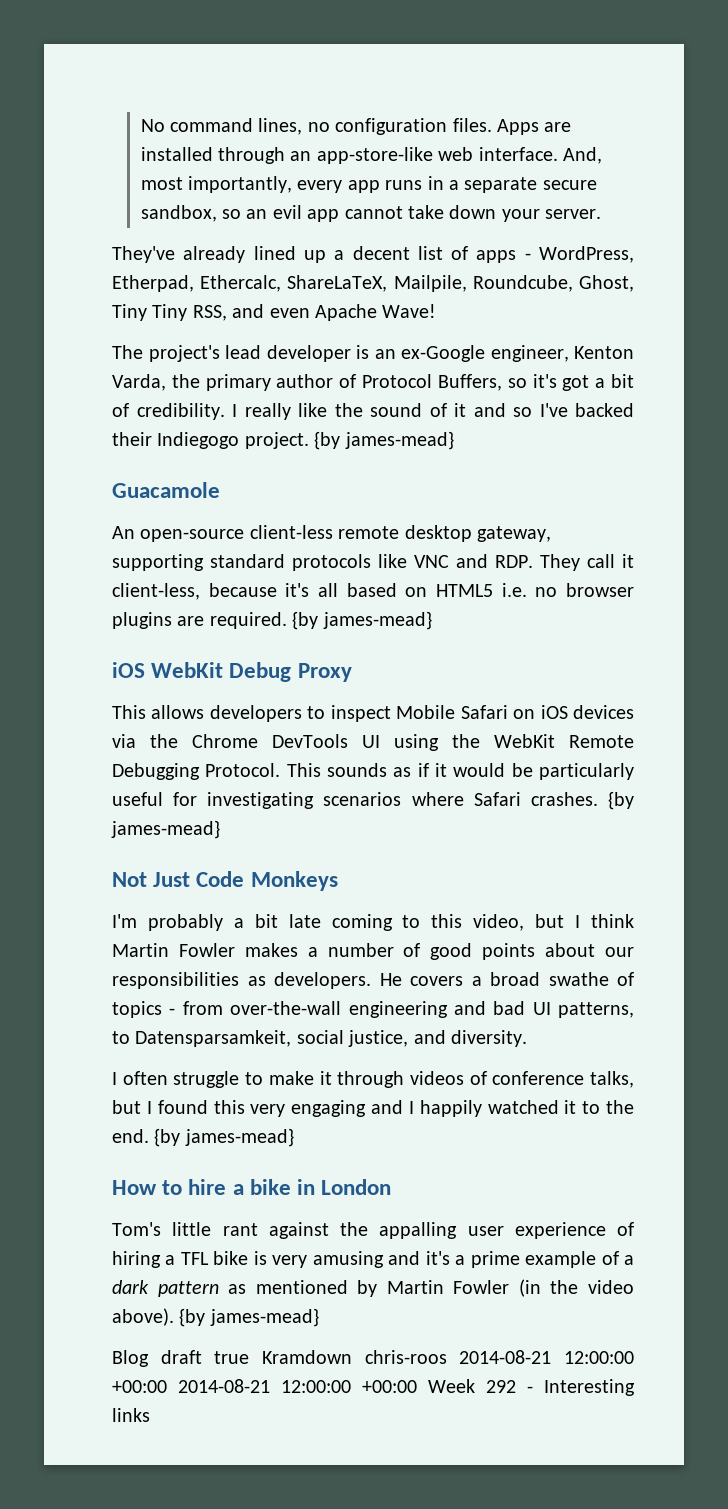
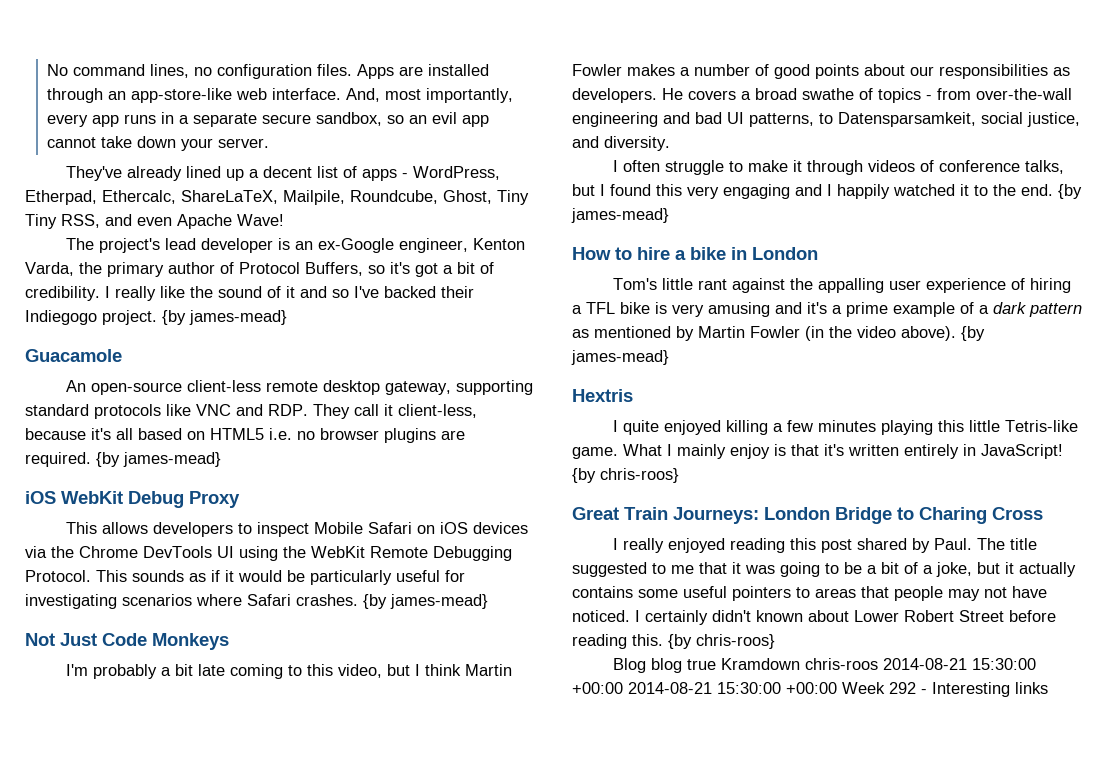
(319, 1317) none -> [572,389,633,402] [613,420,1079,435] [572,444,1063,459] [572,468,679,483] [572,507,1043,524] [613,538,1038,553] [572,562,1076,577] [572,586,1047,601] [572,610,1056,625] [572,634,775,649] // Hextris // I quite enjoyed killing a few minutes playing this little Tetris-like game. What I mainly enjoy is that it's written entirely in JavaScript! {by chris-roos} // Great Train Journeys: London Bridge to Charing Cross // I really enjoyed reading this post shared by Paul. The title suggested to me that it was going to be a bit of a joke, but it actually contains some useful pointers to areas that people may not have noticed. I certainly didn't known about Lower Robert Street before reading this. {by chris-roos}
[160,1350,202,1364] draft -> [651,658,683,673] blog
[564,1351,634,1364] 12:00:00 -> [972,658,1037,670] 15:30:00
[281,1380,351,1393] 12:00:00 -> [717,682,781,694] 15:30:00

